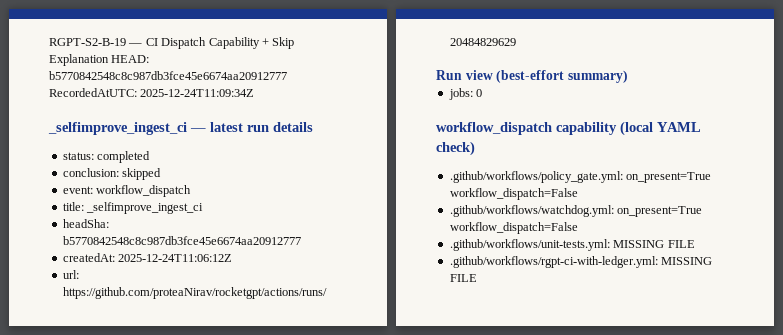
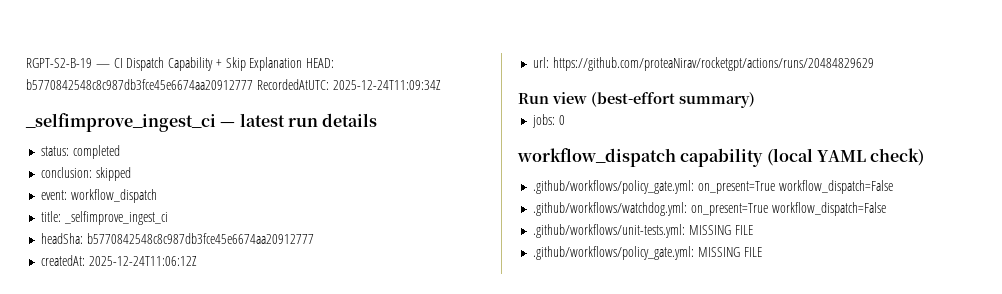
[449,256,658,268] .github/workflows/rgpt-ci-with-ledger.yml: -> [533,246,695,260] .github/workflows/policy_gate.yml:

